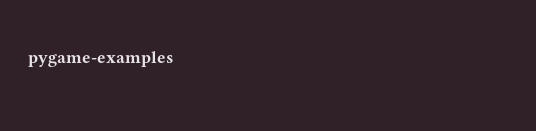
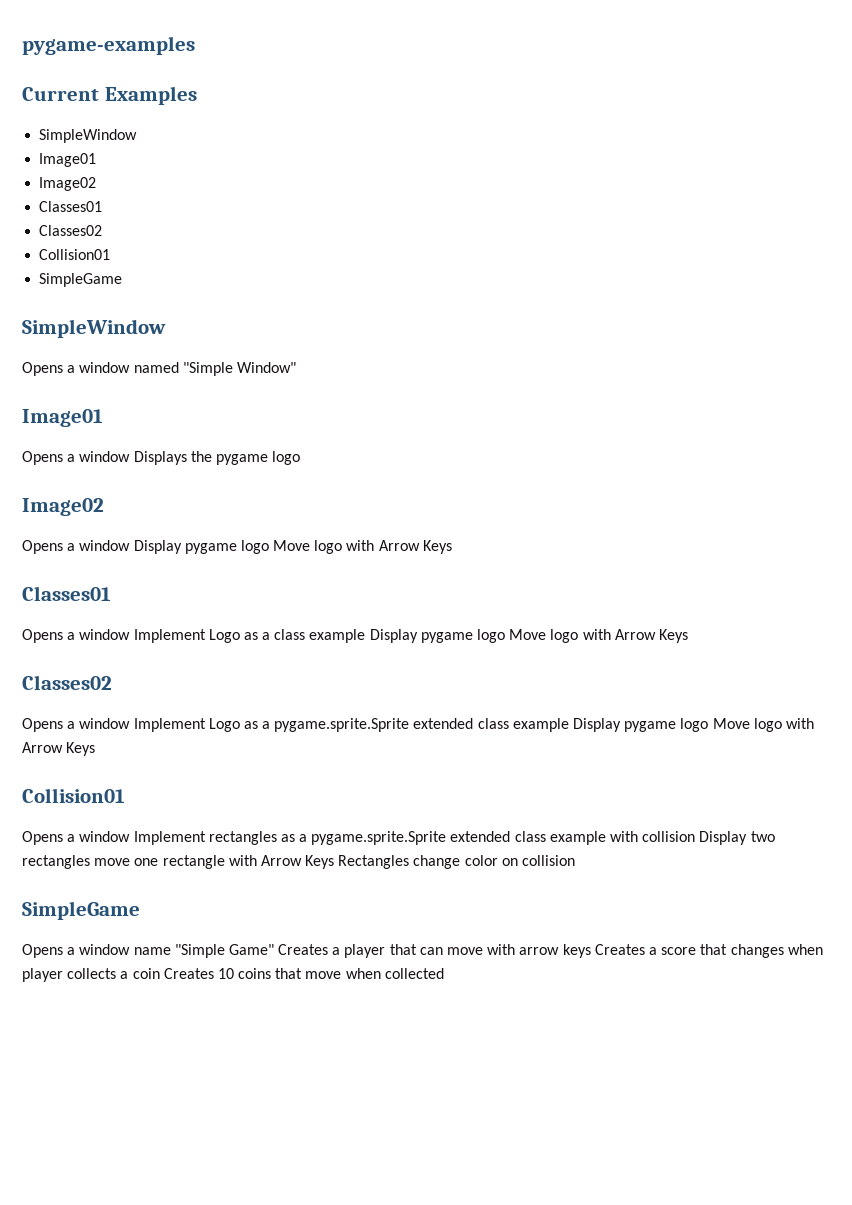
(173, 59) none -> [22,86,197,105] [39,129,138,143] [39,153,97,167] [39,177,97,191] [39,201,103,212] [39,225,103,236] [39,249,111,260] [39,273,123,287] [22,319,166,338] [22,362,296,376] [22,409,103,427] [22,451,301,465] [22,498,104,516] [22,540,452,554] [22,586,111,601] [22,629,688,643] [22,675,112,690] [22,718,814,732] [22,742,96,756] [22,788,125,803] [22,831,775,845] [22,855,576,869] [22,901,140,920] [22,944,823,958] [22,968,444,982] // Current Examples // SimpleWindow // Image01 // Image02 // Classes01 // Classes02 // Collision01 // SimpleGame // SimpleWindow // Opens a window named "Simple Window" // Image01 // Opens a window Displays the pygame logo // Image02 // Opens a window Display pygame logo Move logo with Arrow Keys // Classes01 // Opens a window Implement Logo as a class example Display pygame logo Move logo with Arrow Keys // Classes02 // Opens a window Implement Logo as a pygame.sprite.Sprite extended class example Display pygame logo Move logo with Arrow Keys // Collision01 // Opens a window Implement rectangles as a pygame.sprite.Sprite extended class example with collision Display two rectangles move one rectangle with Arrow Keys Rectangles change color on collision // SimpleGame // Opens a window name "Simple Game" Creates a player that can move with arrow keys Creates a score that changes when player collects a coin Creates 10 coins that move when collected

